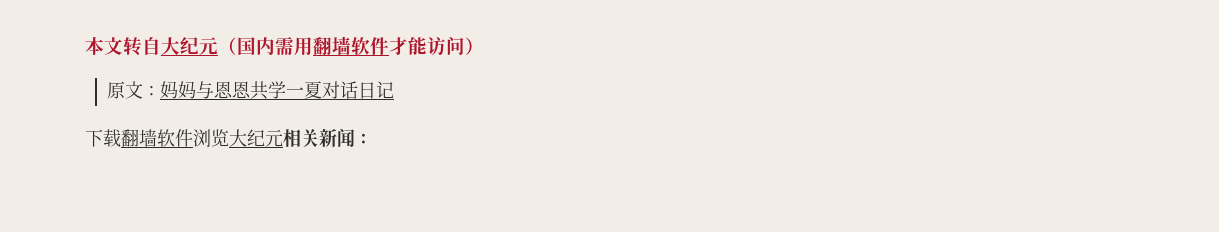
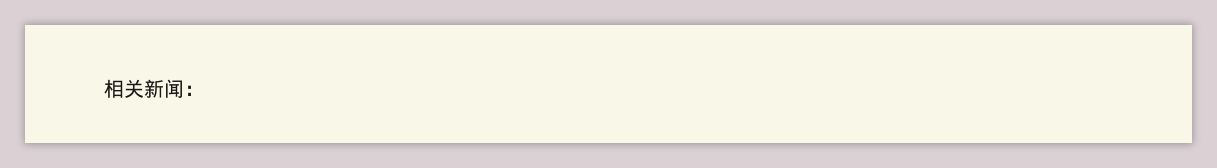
[85,36,484,56] [107,81,395,100] [85,129,283,147] 本文转自大纪元（国内需用翻墙软件才能访问） // 原文：妈妈与恩恩共学一夏对话日记 // 下载翻墙软件浏览大纪元 -> (104, 88) none

